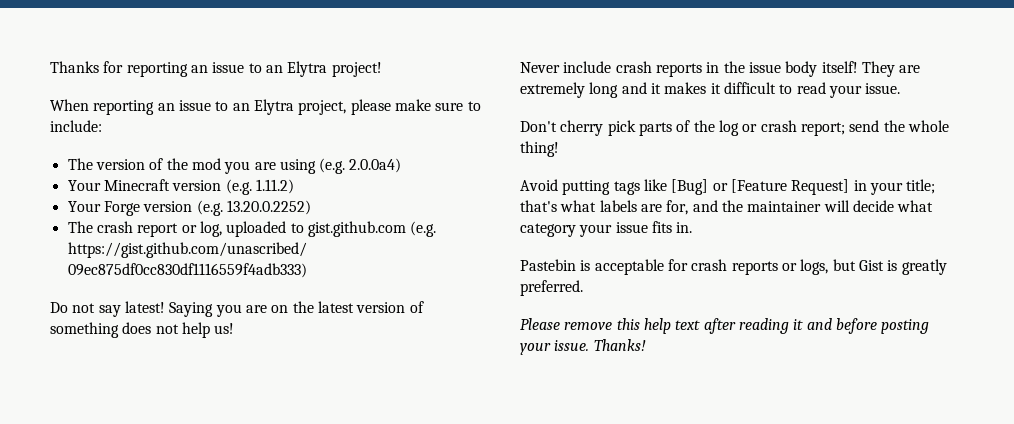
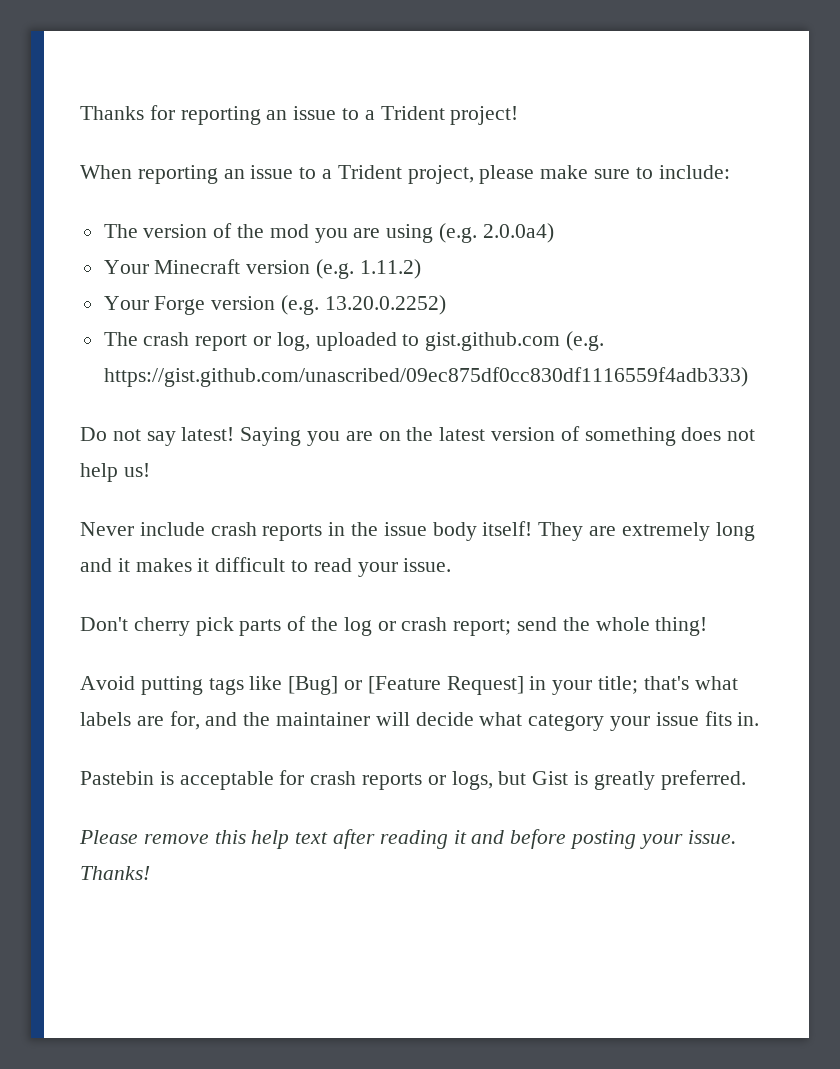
[265,61,328,77] an Elytra -> [364,106,445,120] a Trident
[232,99,294,115] an Elytra -> [322,165,402,179] a Trident

